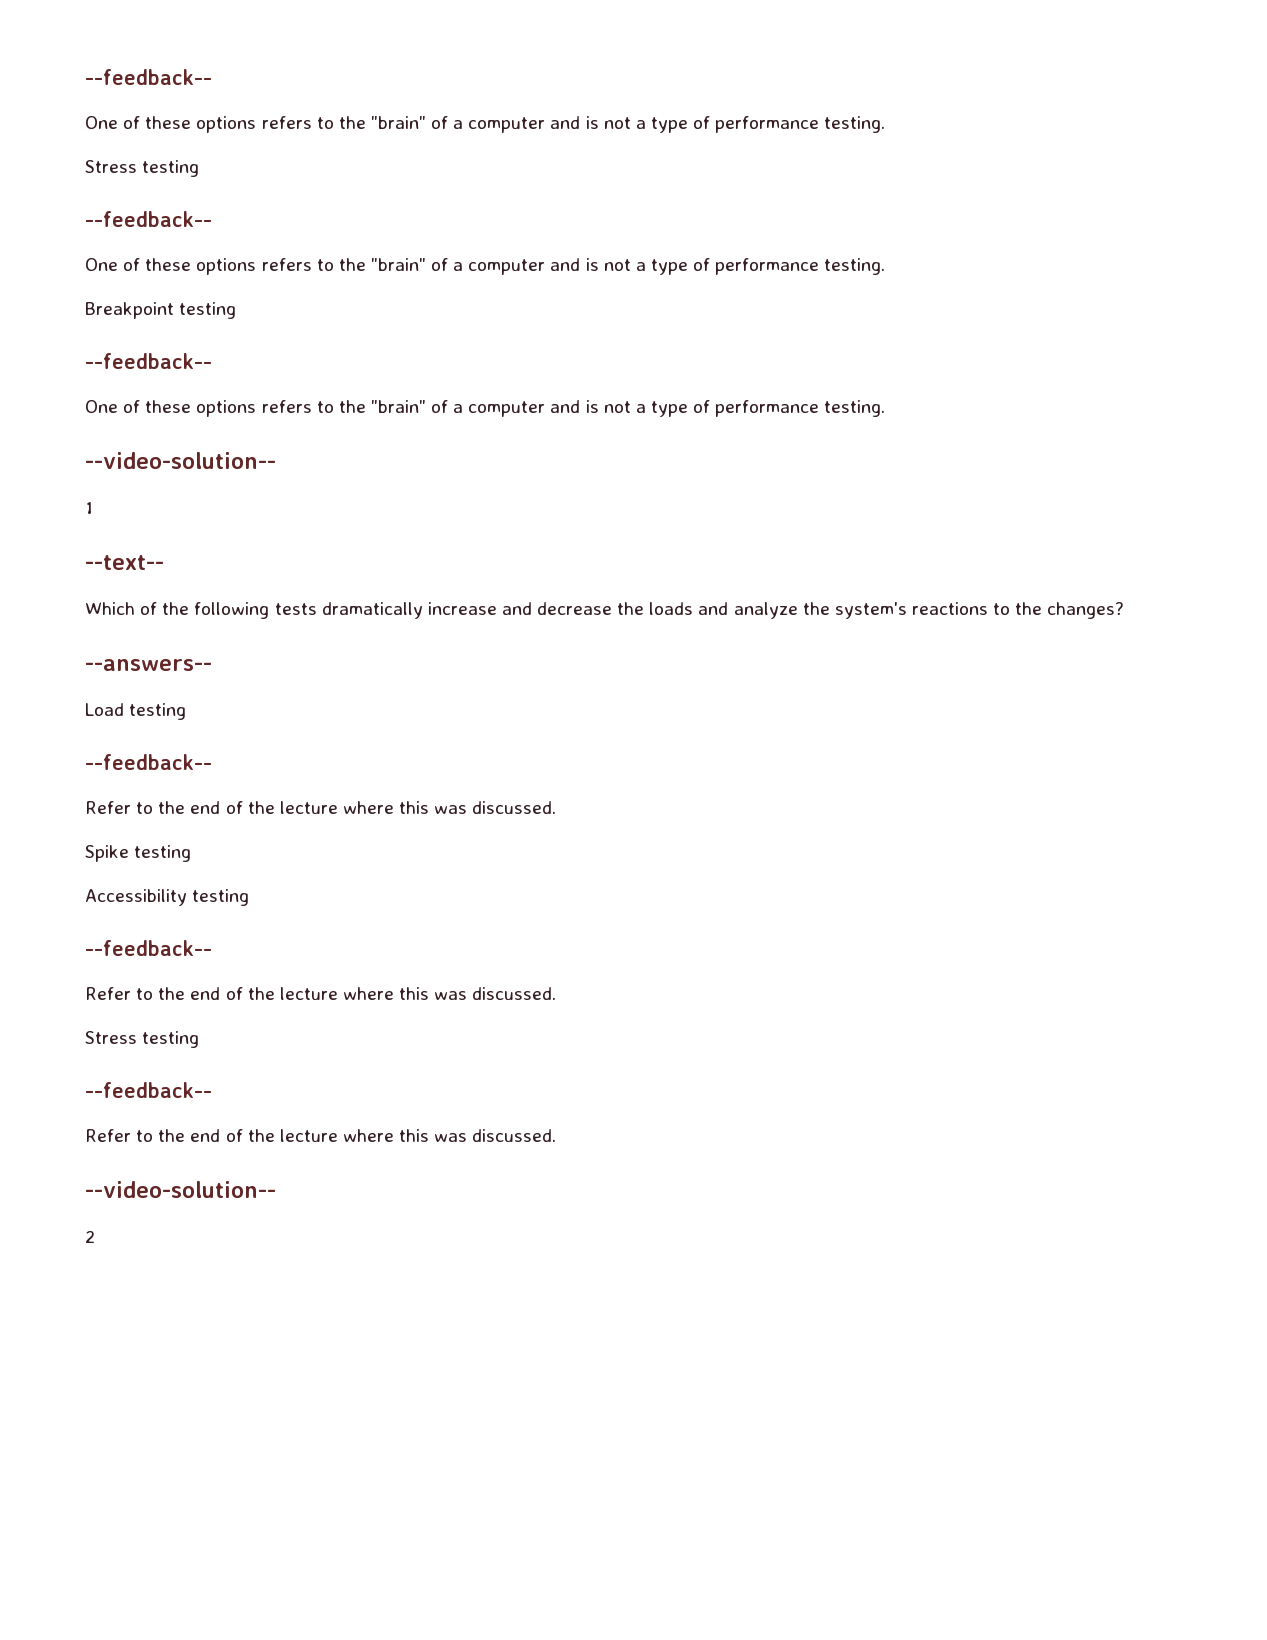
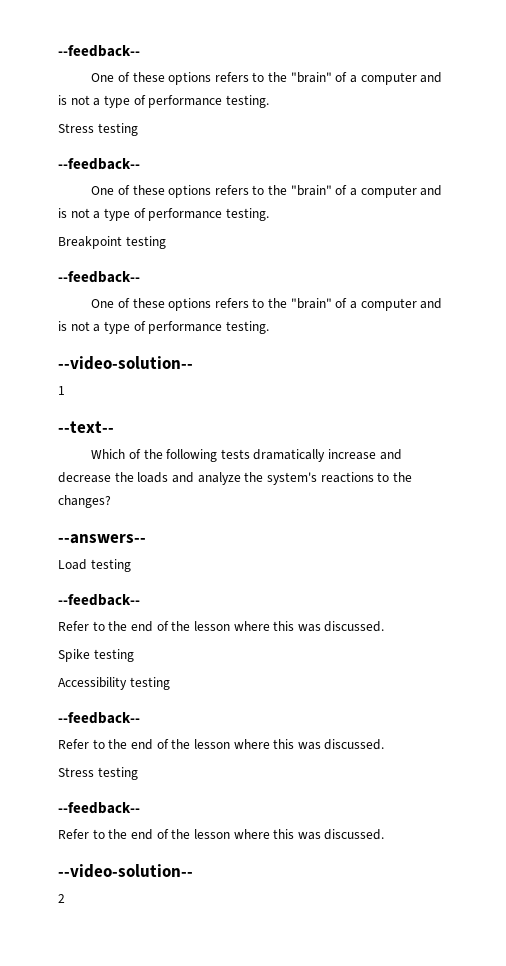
[279,801,338,814] lecture -> [193,621,230,631] lesson
[279,987,338,1000] lecture -> [193,739,230,749] lesson
[279,1129,338,1142] lecture -> [193,829,230,839] lesson

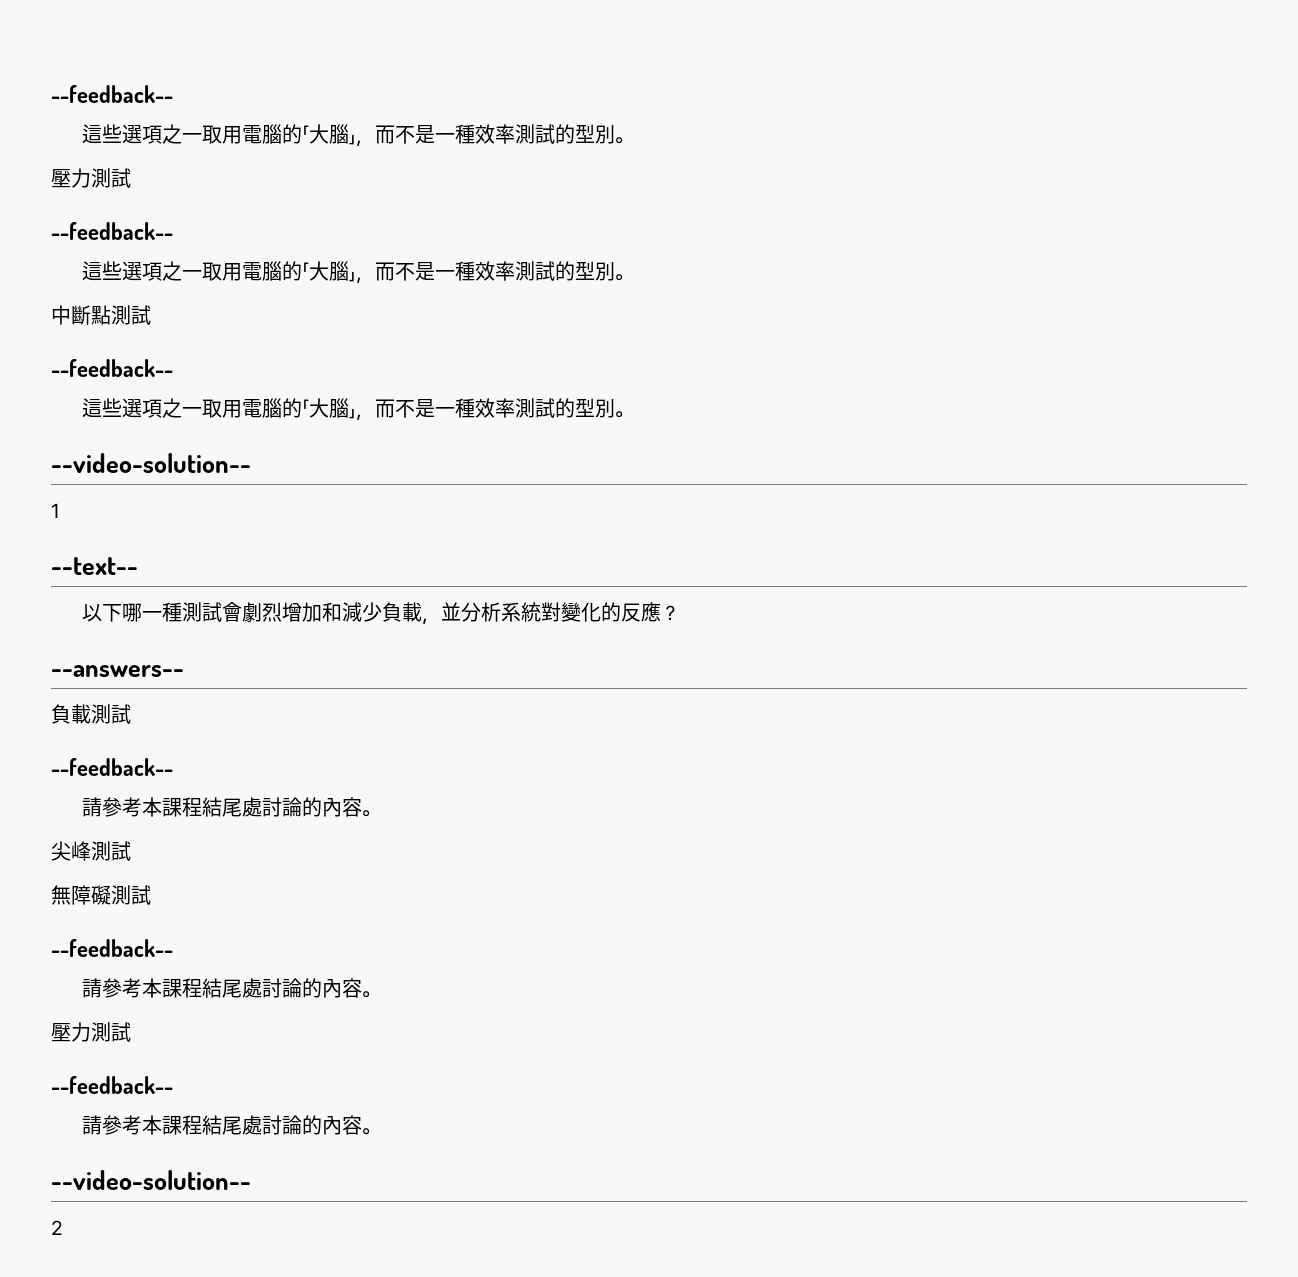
[58,45,140,57] [91,72,443,85] [58,95,269,108] [58,123,138,136] [58,158,140,170] [91,185,443,198] [58,208,269,221] [58,236,166,249] [58,271,140,283] [91,298,443,311] [58,321,269,334] [58,356,193,370] [58,386,65,395] [58,421,114,433] [91,449,402,462] [58,472,412,485] [58,495,111,508] --feedback-- // One of these options refers to the "brain" of a computer and is not a type of performance testing. // Stress testing // --feedback-- // One of these options refers to the "brain" of a computer and is not a type of performance testing. // Breakpoint testing // --feedback-- // One of these options refers to the "brain" of a computer and is not a type of performance testing. // --video-solution-- // 1 // --text-- // Which of the following tests dramatically increase and decrease the loads and analyze the system's reactions to the changes? -> [51,85,173,103] [81,124,634,147] [51,168,131,188] [51,222,173,240] [81,261,634,284] [51,305,151,325] [51,359,173,377] [81,398,634,421] [51,453,251,473] [51,503,60,518] [51,557,138,575] [81,602,680,625] --feedback-- // 這些選項之一取用電腦的「大腦」，而不是一種效率測試的型別。 // 壓力測試 // --feedback-- // 這些選項之一取用電腦的「大腦」，而不是一種效率測試的型別。 // 中斷點測試 // --feedback-- // 這些選項之一取用電腦的「大腦」，而不是一種效率測試的型別。 // --video-solution-- // 1 // --text-- // 以下哪一種測試會劇烈增加和減少負載，並分析系統對變化的反應？
[58,559,131,572] [58,594,140,606] [58,621,385,632] [58,649,134,662] [58,677,170,690] [58,712,140,724] [58,739,385,750] [58,767,138,780] [58,802,140,814] [58,829,385,840] Load testing // --feedback-- // Refer to the end of the lesson where this was discussed. // Spike testing // Accessibility testing // --feedback-- // Refer to the end of the lesson where this was discussed. // Stress testing // --feedback-- // Refer to the end of the lesson where this was discussed. -> [51,704,131,724] [51,758,173,776] [81,797,381,817] [51,841,131,861] [51,885,151,905] [51,939,173,957] [81,978,381,998] [51,1022,131,1042] [51,1076,173,1094] [81,1115,381,1135] 負載測試 // --feedback-- // 請參考本課程結尾處討論的內容。 // 尖峰測試 // 無障礙測試 // --feedback-- // 請參考本課程結尾處討論的內容。 // 壓力測試 // --feedback-- // 請參考本課程結尾處討論的內容。

